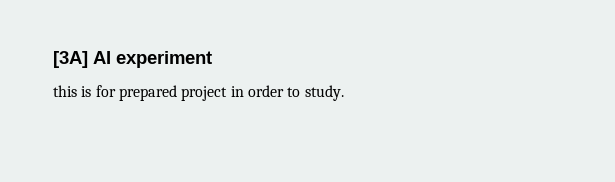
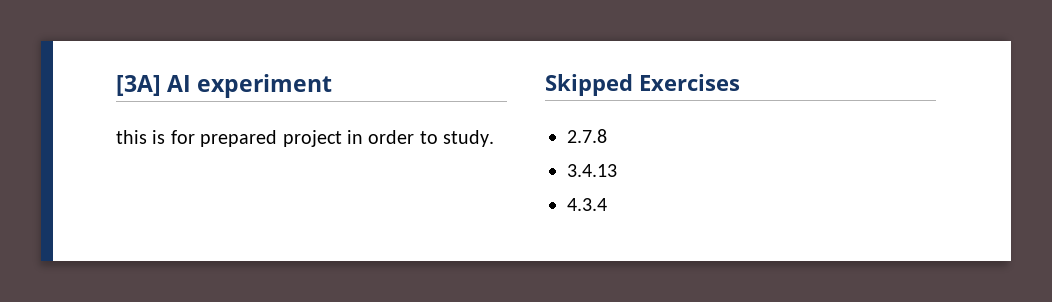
(344, 93) none -> [545,74,740,96] [567,129,607,143] [567,164,617,177] [567,198,607,211] // Skipped Exercises // 2.7.8 // 3.4.13 // 4.3.4

